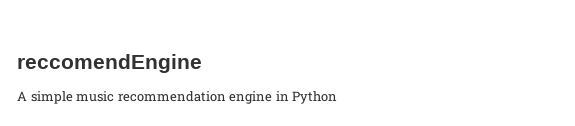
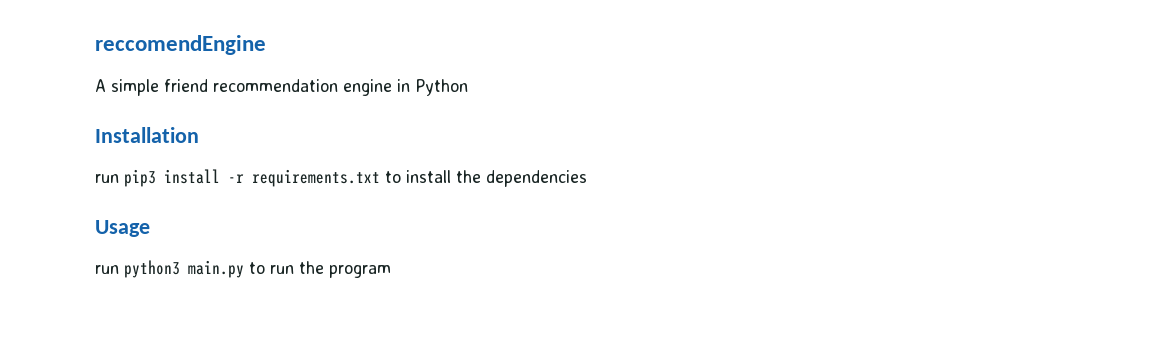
[76,91,115,102] music -> [164,79,208,92] friend
(338, 97) none -> [95,127,199,143] [95,169,587,187] [95,220,150,237] [95,260,391,278] // Installation // run pip3 install -r requirements.txt to install the dependencies // Usage // run python3 main.py to run the program

